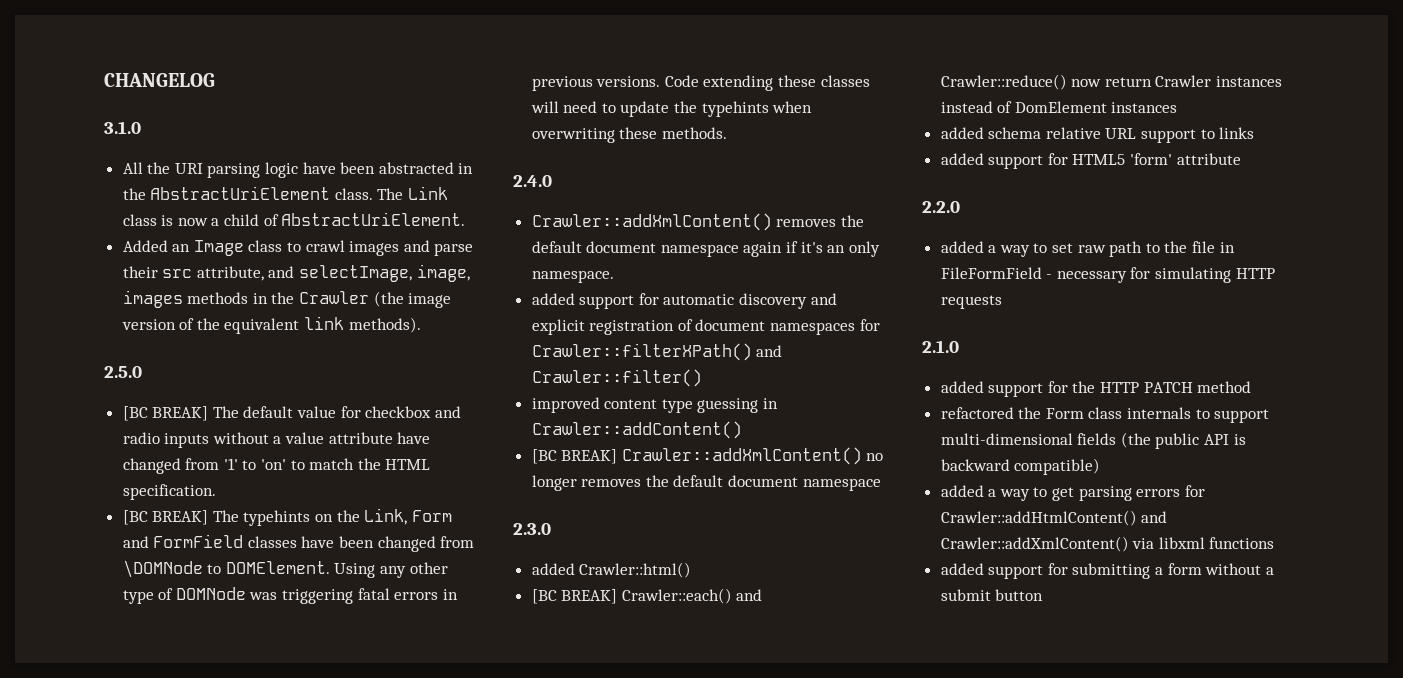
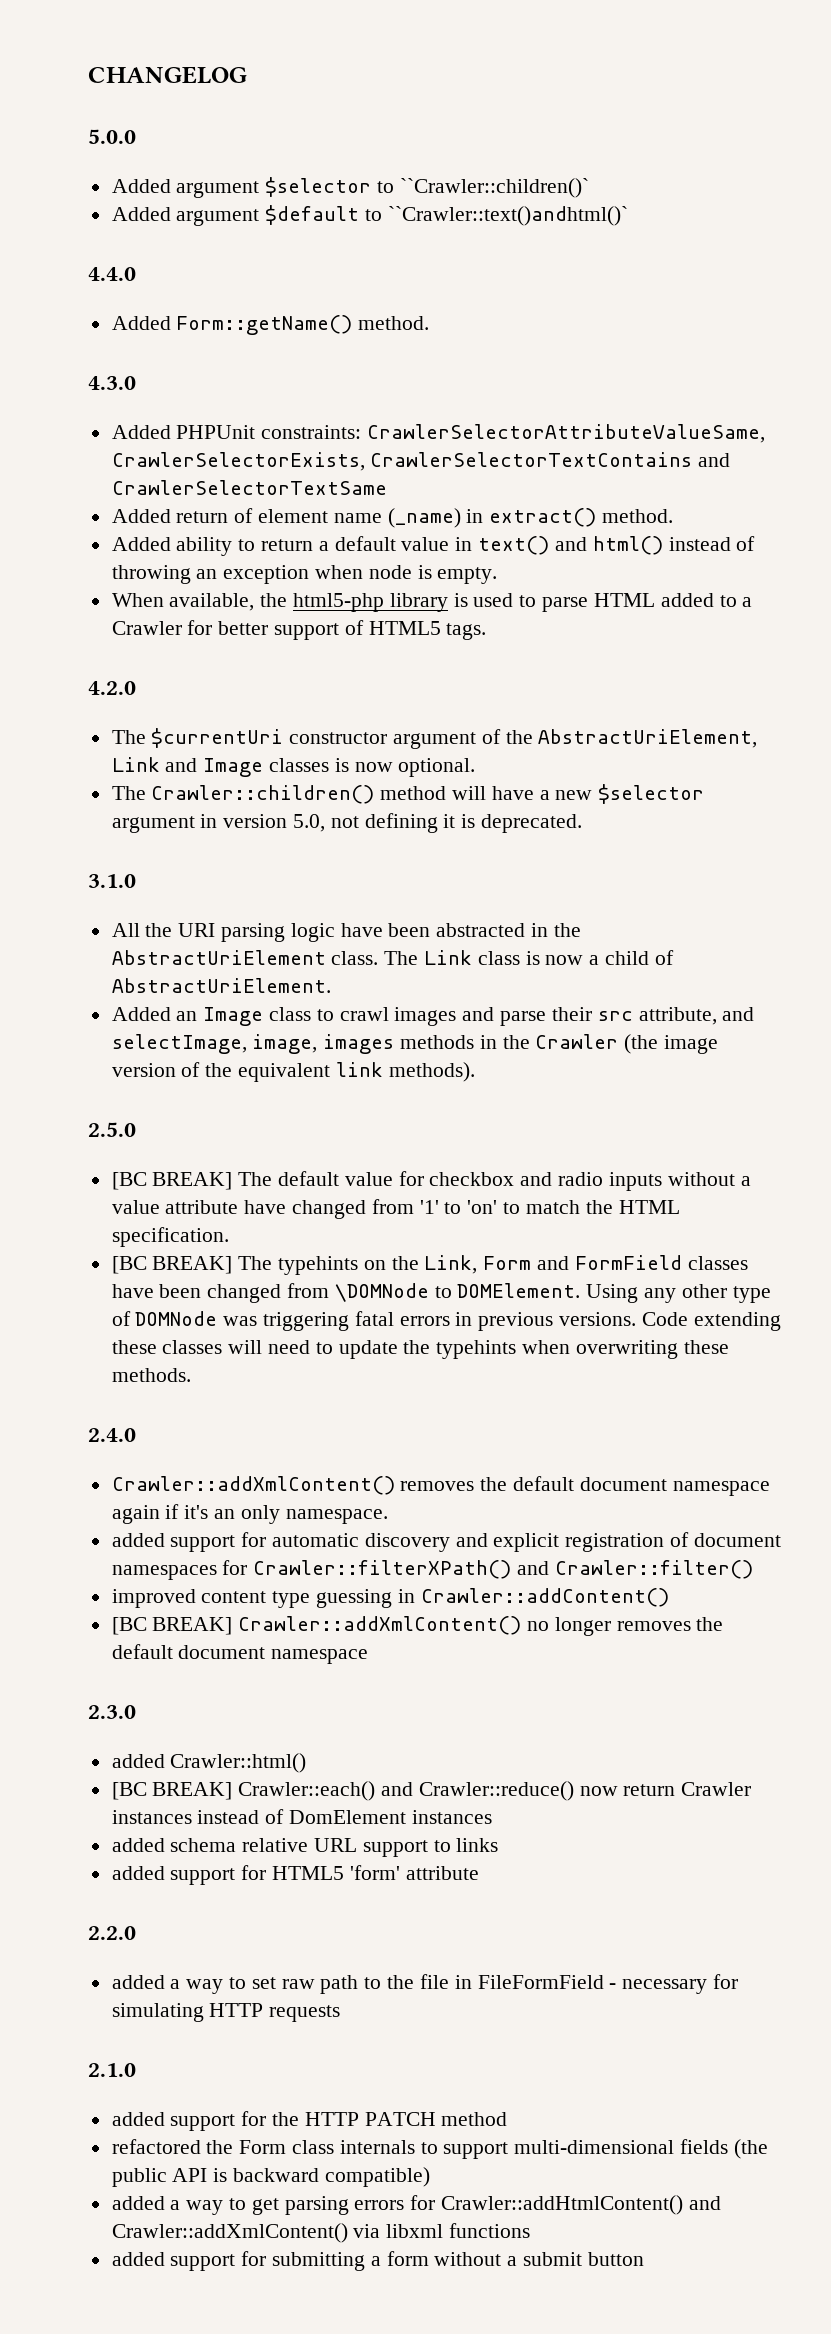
(215, 80) none -> [88,129,136,144] [111,177,589,198] [111,205,628,226] [88,267,136,281] [111,315,430,335] [88,376,136,390] [111,424,766,443] [111,452,731,471] [111,480,387,495] [111,508,674,528] [111,536,756,556] [111,565,498,584] [111,593,753,612] [111,620,487,640] [88,681,136,695] [111,728,758,749] [111,757,476,777] [111,784,705,804] [111,813,583,833] // 5.0.0 // Added argument $selector to ``Crawler::children()` // Added argument $default to ``Crawler::text()andhtml()` // 4.4.0 // Added Form::getName() method. // 4.3.0 // Added PHPUnit constraints: CrawlerSelectorAttributeValueSame, CrawlerSelectorExists, CrawlerSelectorTextContains and CrawlerSelectorTextSame // Added return of element name (_name) in extract() method. // Added ability to return a default value in text() and html() instead of throwing an exception when node is empty. // When available, the html5-php library is used to parse HTML added to a Crawler for better support of HTML5 tags. // 4.2.0 // The $currentUri constructor argument of the AbstractUriElement, Link and Image classes is now optional. // The Crawler::children() method will have a new $selector argument in version 5.0, not defining it is deprecated.

